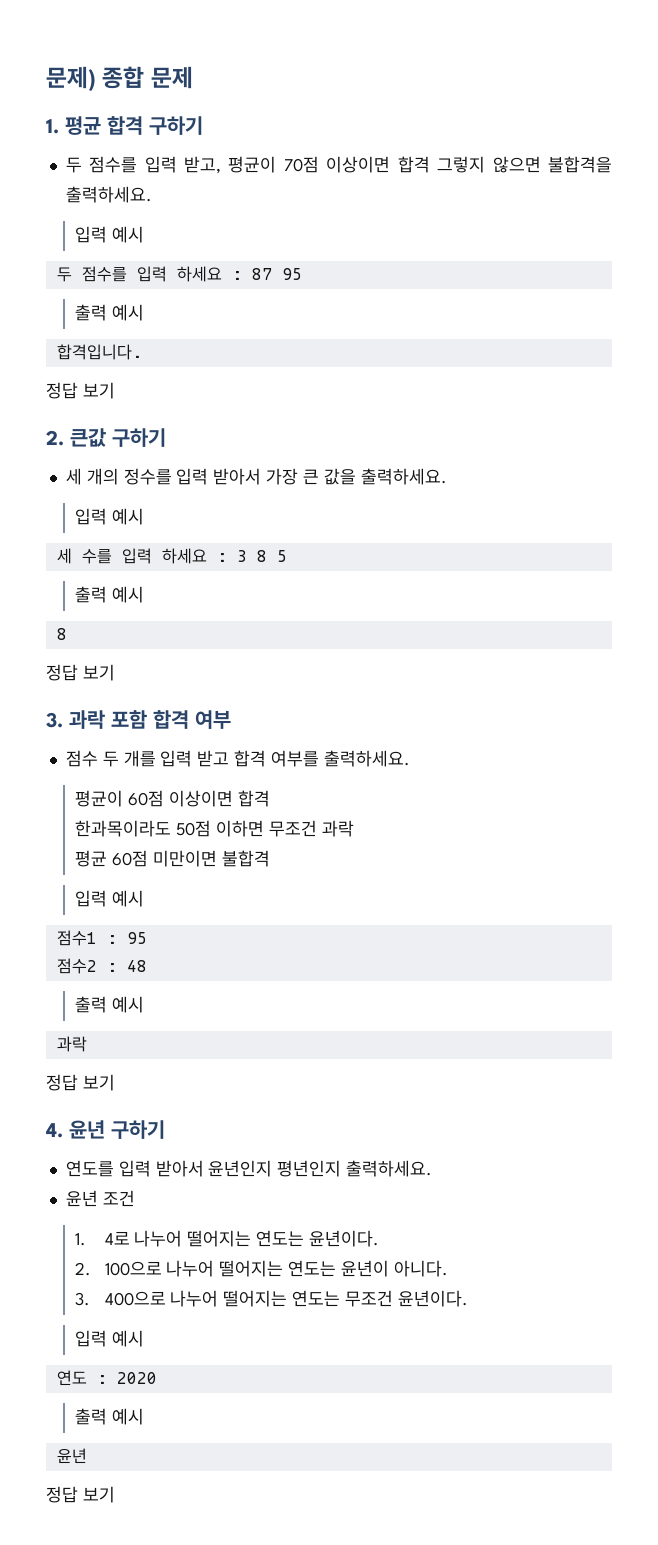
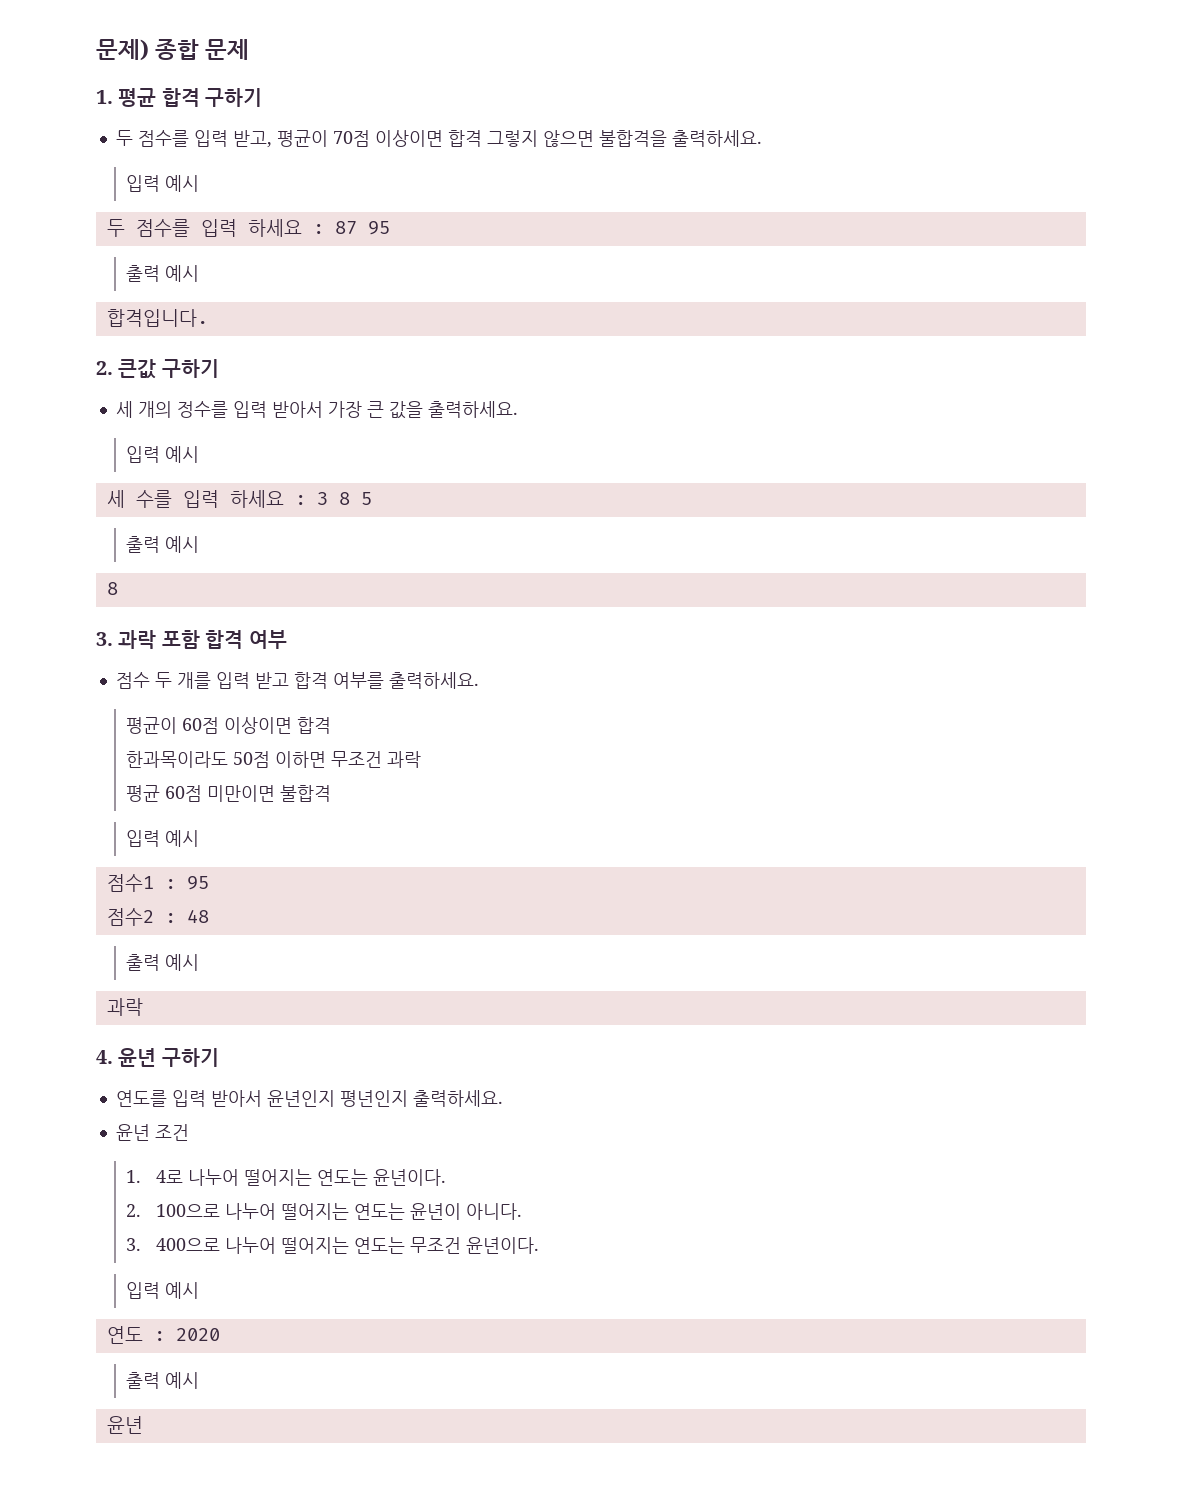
[46,382,115,399] // 정답 보기 -> (208, 318) none
[46,664,115,681] // 정답 보기 -> (118, 588) none
[46,1074,115,1091] // 정답 보기 -> (143, 1007) none
[46,1486,115,1503] // 정답 보기 -> (143, 1425) none

